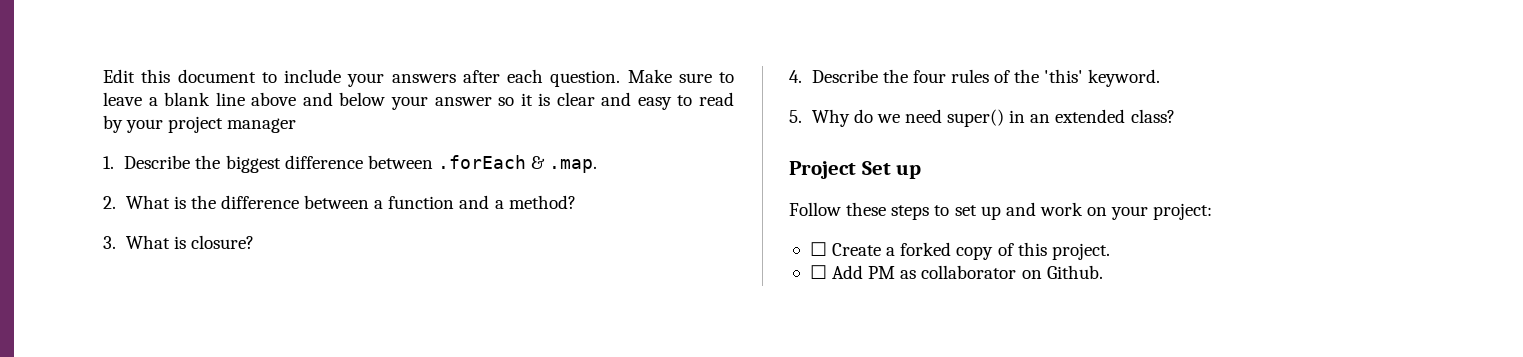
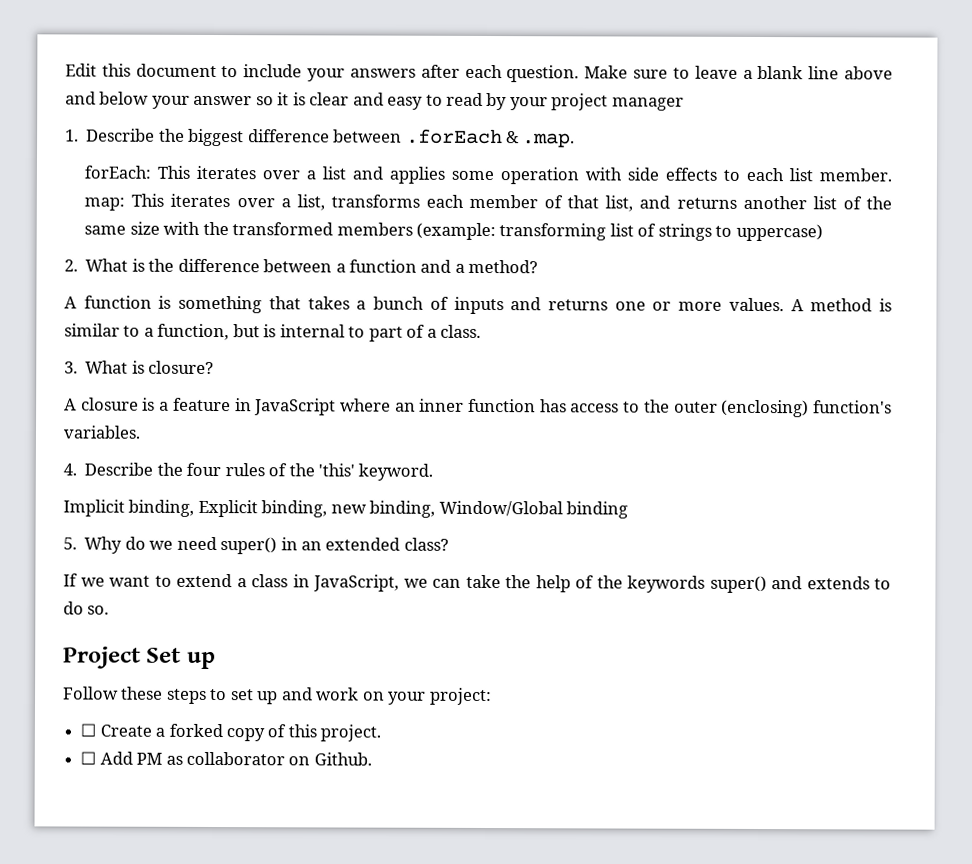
(598, 166) none -> [84,165,893,185] [84,193,893,212] [84,221,823,242] // forEach: This iterates over a list and applies some operation with side effects to each list member. map: This iterates over a list, transforms each member of that list, and returns another list of the same size with the transformed members (example: transforming list of strings to uppercase)
[103,235,254,249] 3. What is closure? -> [64,295,892,315] [64,323,482,342] [64,360,215,375] [64,397,893,418] [63,425,141,439] A function is something that takes a bunch of inputs and returns one or more values. A method is similar to a function, but is internal to part of a class. // 3. What is closure? // A closure is a feature in JavaScript where an inner function has access to the outer (enclosing) function's variables.
(1161, 78) none -> [63,499,629,519] // Implicit binding, Explicit binding, new binding, Window/Global binding
(1175, 116) none -> [63,573,891,594] [63,601,110,615] // If we want to extend a class in JavaScript, we can take the help of the keywords super() and extends to do so.

